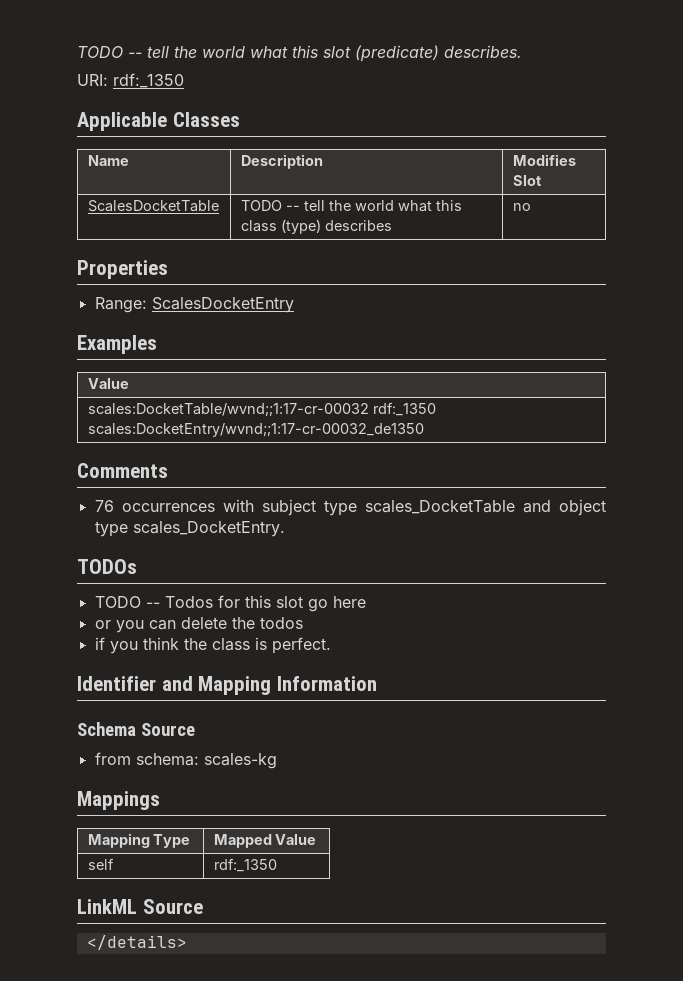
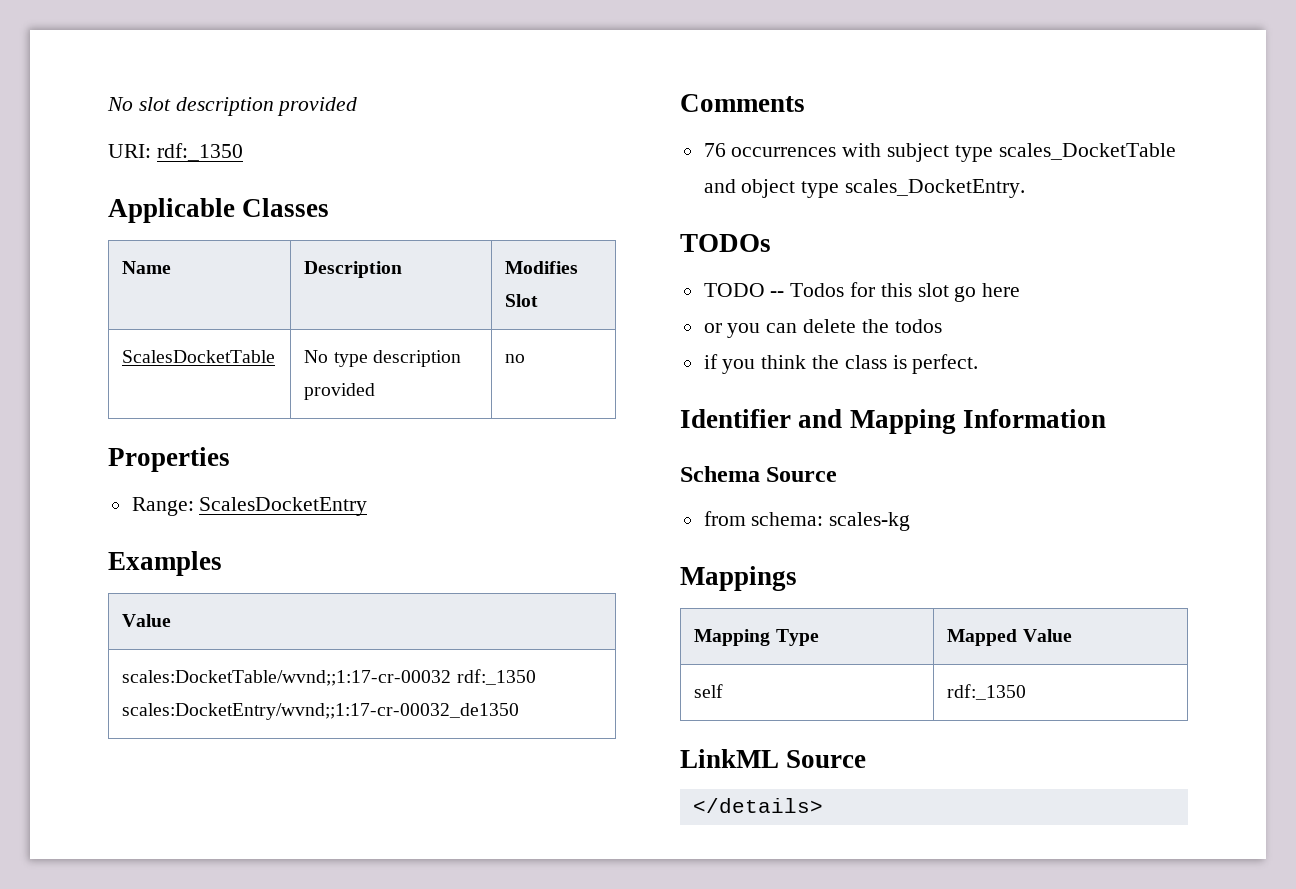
[77,45,522,62] TODO -- tell the world what this slot (predicate) describes. -> [107,97,358,116] No slot description provided
[240,200,462,212] [240,219,392,234] TODO -- tell the world what this class (type) describes -> [304,350,461,367] [304,383,376,400] No type description provided

